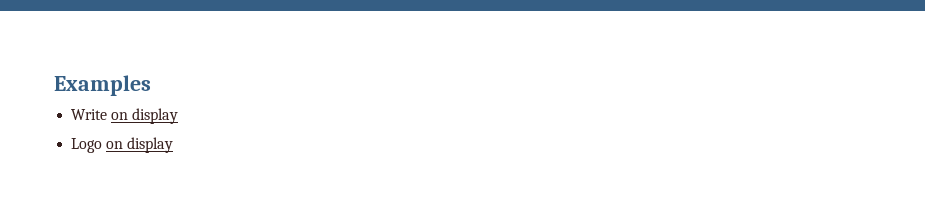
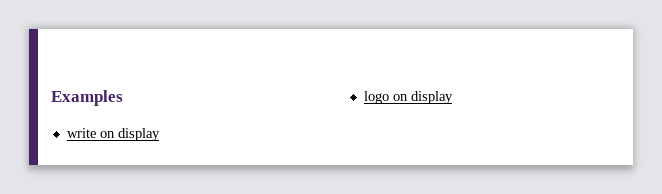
[71,109,108,120] Write -> [66,128,96,138] write
[71,138,103,153] Logo -> [363,91,389,104] logo

